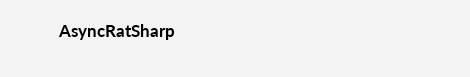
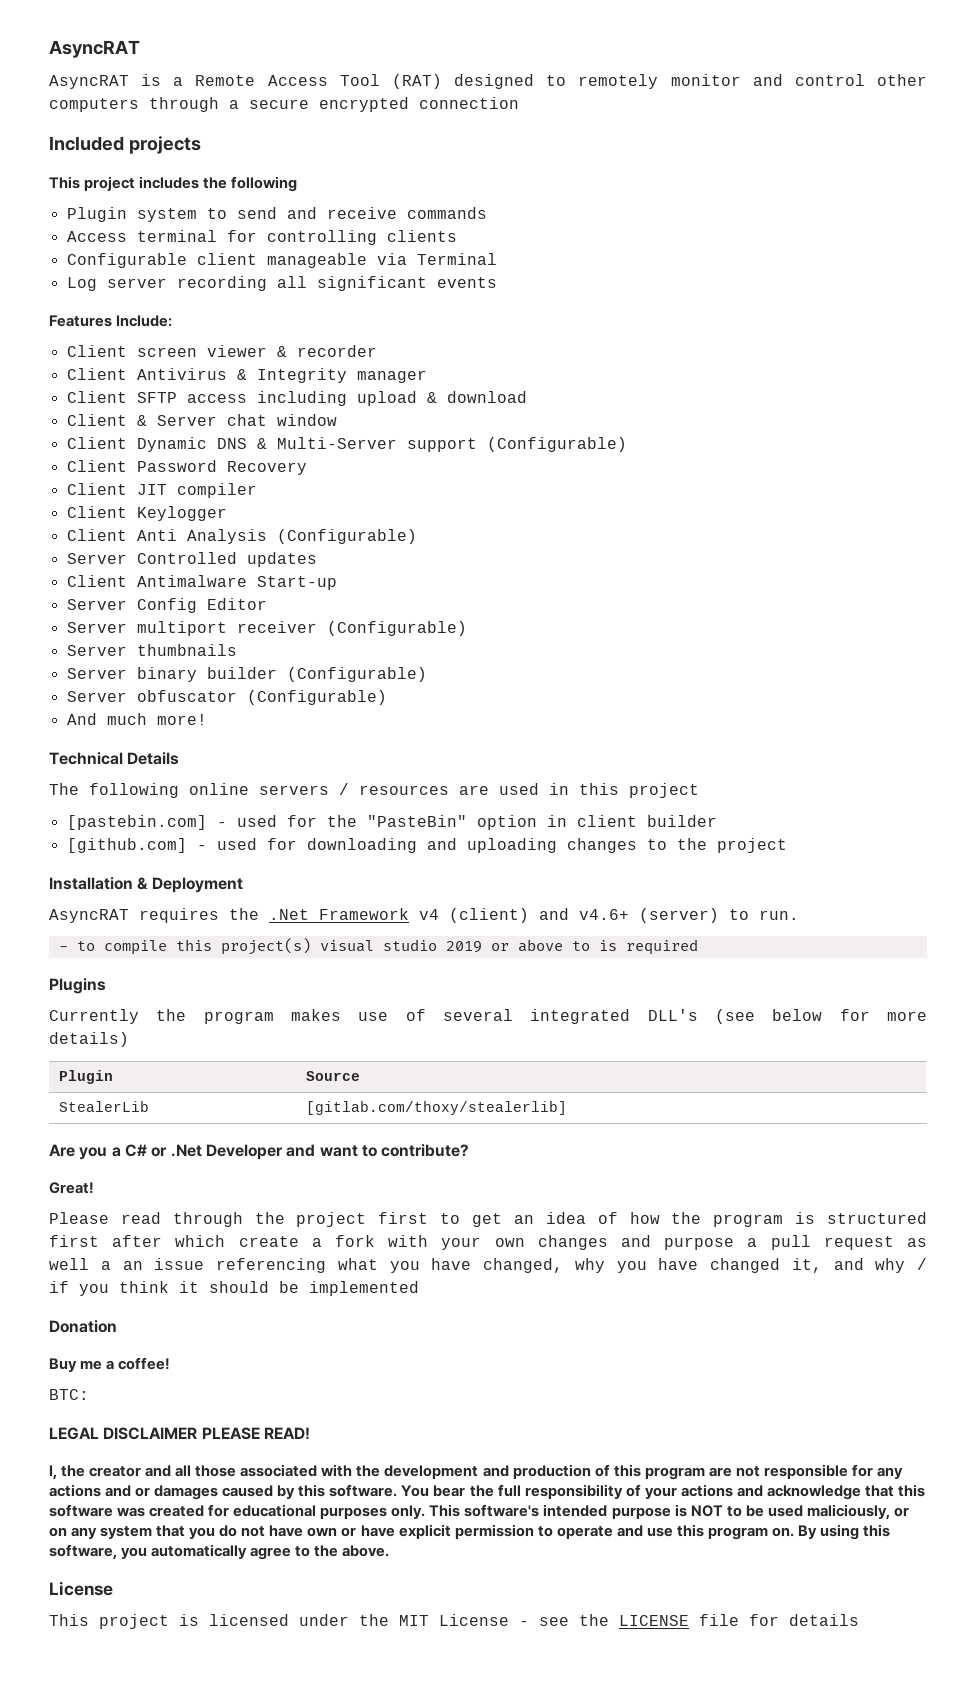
[58,24,175,40] AsyncRatSharp -> [49,40,140,58] [49,74,928,89] [49,97,519,112] [49,136,201,154] [49,176,298,192] [66,207,487,222] [66,230,457,245] [66,253,497,268] [66,276,497,291] [49,315,173,327] [66,345,377,357] [66,368,427,383] [66,391,527,406] [66,414,337,426] [66,437,627,452] [66,460,307,475] [66,483,257,498] [66,506,227,521] [66,529,417,544] [66,552,317,567] [66,575,337,590] [66,598,267,613] [66,621,467,636] [66,644,237,656] [66,667,427,682] [66,690,387,705] [66,713,207,725] [49,752,180,765] [49,783,699,798] [66,815,717,830] [66,838,787,853] [49,877,243,893] [49,908,799,923] [58,938,698,955] [49,978,106,994] [49,1009,928,1024] [49,1032,129,1047] [58,1070,113,1084] [305,1071,360,1081] [58,1101,149,1112] [305,1101,567,1115] [49,1144,470,1160] [49,1182,94,1194] [49,1212,928,1227] [49,1235,928,1250] [49,1258,927,1273] [49,1281,419,1296] [49,1320,117,1333] [49,1357,171,1372] [49,1389,89,1400] [49,1427,310,1440] [49,1464,903,1480] [49,1484,925,1500] [49,1504,909,1520] [49,1524,891,1540] [49,1544,390,1560] [49,1581,113,1596] [49,1614,859,1629] AsyncRAT // AsyncRAT is a Remote Access Tool (RAT) designed to remotely monitor and control other computers through a secure encrypted connection // Included projects // This project includes the following // Plugin system to send and receive commands // Access terminal for controlling clients // Configurable client manageable via Terminal // Log server recording all significant events // Features Include: // Client screen viewer & recorder // Client Antivirus & Integrity manager // Client SFTP access including upload & download // Client & Server chat window // Client Dynamic DNS & Multi-Server support (Configurable) // Client Password Recovery // Client JIT compiler // Client Keylogger // Client Anti Analysis (Configurable) // Server Controlled updates // Client Antimalware Start-up // Server Config Editor // Server multiport receiver (Configurable) // Server thumbnails // Server binary builder (Configurable) // Server obfuscator (Configurable) // And much more! // Technical Details // The following online servers / resources are used in this project // [pastebin.com] - used for the "PasteBin" option in client builder // [github.com] - used for downloading and uploading changes to the project // Installation & Deployment // AsyncRAT requires the .Net Framework v4 (client) and v4.6+ (server) to run. // - to compile this project(s) visual studio 2019 or above to is required // Plugins // Currently the program makes use of several integrated DLL's (see below for more details) // Plugin | Source // StealerLib | [gitlab.com/thoxy/stealerlib] // Are you a C# or .Net Developer and want to contribute? // Great! // Please read through the project first to get an idea of how the program is structured first after which create a fork with your own changes and purpose a pull request as well a an issue referencing what you have changed, why you have changed it, and why / if you think it should be implemented // Donation // Buy me a coffee! // BTC: // LEGAL DISCLAIMER PLEASE READ! // I, the creator and all those associated with the development and production of this program are not responsible for any actions and or damages caused by this software. You bear the full responsibility of your actions and acknowledge that this software was created for educational purposes only. This software's intended purpose is NOT to be used maliciously, or on any system that you do not have own or have explicit permission to operate and use this program on. By using this software, you automatically agree to the above. // License // This project is licensed under the MIT License - see the LICENSE file for details

